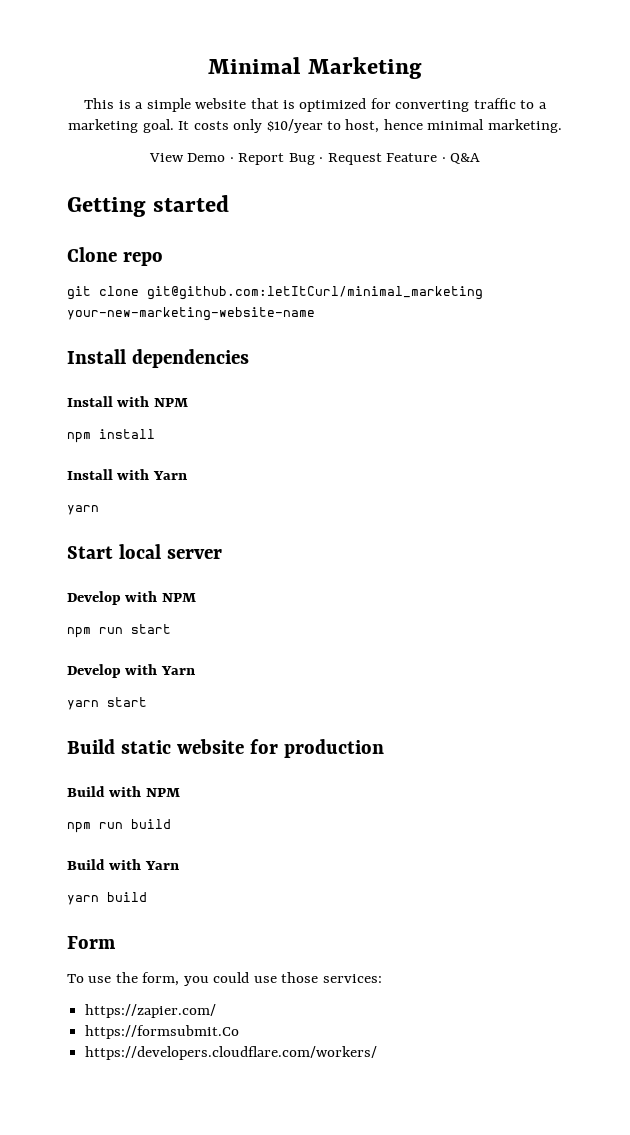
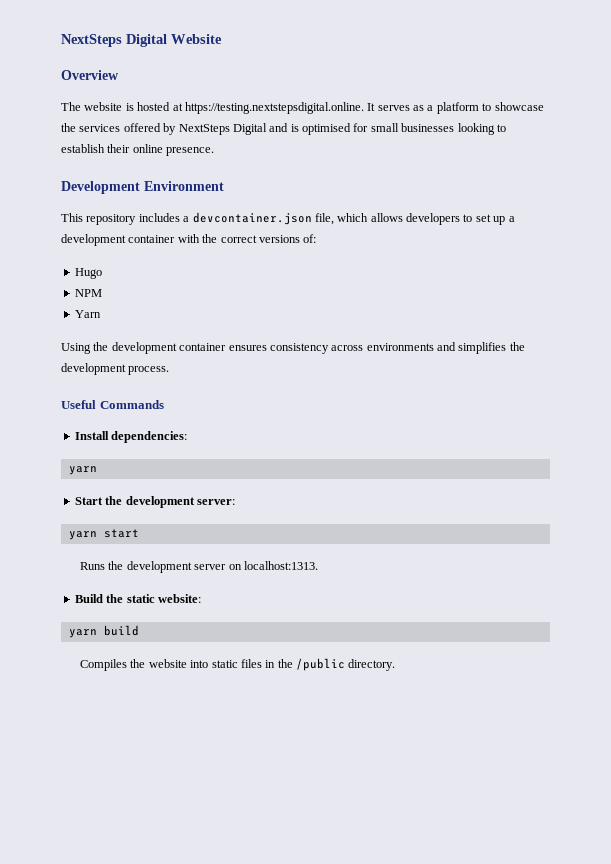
[208,57,422,79] [84,98,547,112] [68,119,562,133] [148,153,481,165] [67,195,230,217] [67,247,163,266] [67,286,483,300] [67,307,315,321] [67,349,249,368] [67,396,188,407] [67,429,155,443] [67,469,187,480] [67,505,99,515] [67,544,222,559] [67,591,196,605] [67,624,171,638] [67,664,195,678] [67,697,147,710] [67,739,384,758] [67,786,180,797] [67,819,171,833] [67,859,179,870] [67,892,147,905] [67,936,116,949] [67,972,382,986] [85,1004,217,1018] [85,1025,240,1039] [85,1046,378,1060] Minimal Marketing // This is a simple website that is optimized for converting traffic to a marketing goal. It costs only $10/year to host, hence minimal marketing. // View Demo · Report Bug · Request Feature · Q&A // Getting started // Clone repo // git clone git@github.com:letItCurl/minimal_marketing your-new-marketing-website-name // Install dependencies // Install with NPM // npm install // Install with Yarn // yarn // Start local server // Develop with NPM // npm run start // Develop with Yarn // yarn start // Build static website for production // Build with NPM // npm run build // Build with Yarn // yarn build // Form // To use the form, you could use those services: // https://zapier.com/ // https://formsubmit.Co // https://developers.cloudflare.com/workers/ -> [61,34,222,47] [61,70,119,80] [61,102,544,114] [61,123,506,135] [61,144,215,156] [61,181,224,194] [61,212,515,225] [61,234,317,246] [74,268,102,279] [74,289,102,297] [74,310,101,318] [61,342,525,354] [61,363,170,375] [61,400,164,409] [74,431,188,443] [68,466,97,475] [74,496,235,508] [68,529,139,540] [80,561,318,573] [74,594,201,603] [68,625,139,638] [80,658,396,671] NextSteps Digital Website // Overview // The website is hosted at https://testing.nextstepsdigital.online. It serves as a platform to showcase the services offered by NextSteps Digital and is optimised for small businesses looking to establish their online presence. // Development Environment // This repository includes a devcontainer.json file, which allows developers to set up a development container with the correct versions of: // Hugo // NPM // Yarn // Using the development container ensures consistency across environments and simplifies the development process. // Useful Commands // Install dependencies: // yarn // Start the development server: // yarn start // Runs the development server on localhost:1313. // Build the static website: // yarn build // Compiles the website into static files in the /public directory.

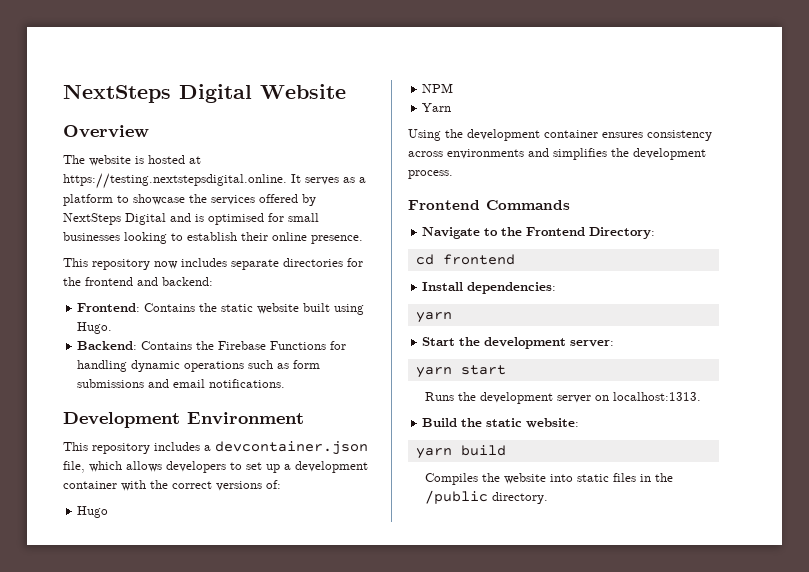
(215, 151) none -> [63,258,363,270] [63,277,213,286] [77,303,365,315] [77,322,113,334] [77,341,347,350] [77,360,321,372] [77,379,286,388] // This repository now includes separate directories for the frontend and backend: // Frontend: Contains the static website built using Hugo. // Backend: Contains the Firebase Functions for handling dynamic operations such as form submissions and email notifications.
[61,400,96,409] Useful -> [408,200,480,210] Frontend
(164, 404) none -> [422,227,656,239] [415,254,515,265] // Navigate to the Frontend Directory: // cd frontend

